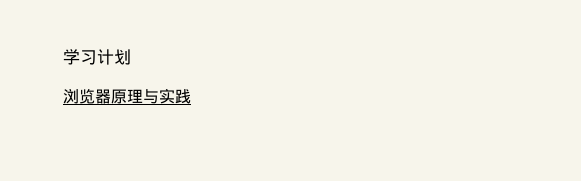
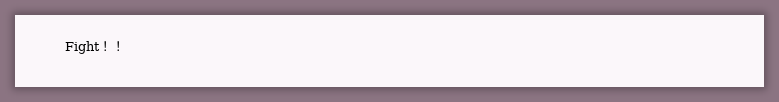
[63,49,131,65] [63,88,191,104] 学习计划 // 浏览器原理与实践 -> [65,41,125,54] Fight！！

